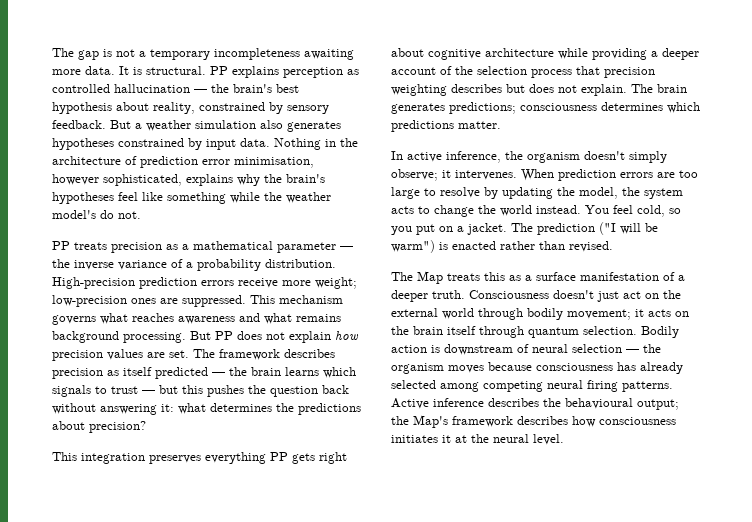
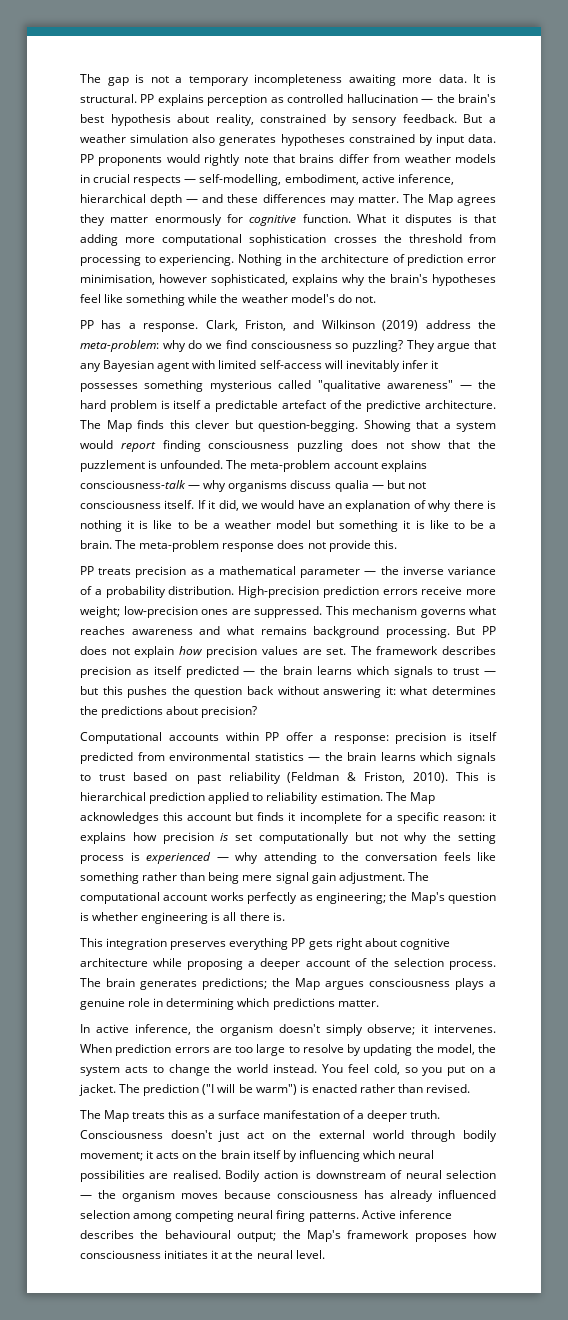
(270, 142) none -> [80,154,496,166] [80,174,454,186] [80,194,497,206] [80,214,497,226] [80,234,497,246] [80,254,235,266] PP proponents would rightly note that brains differ from weather models in crucial respects — self-modelling, embodiment, active inference, hierarchical depth — and these differences may matter. The Map agrees they matter enormously for cognitive function. What it disputes is that adding more computational sophistication crosses the threshold from processing to experiencing.
(141, 215) none -> [80,320,496,332] [80,340,496,352] [80,360,438,372] [80,380,496,392] [80,400,497,412] [80,420,496,432] [80,440,496,452] [80,460,427,472] [80,480,426,492] [80,500,496,512] [80,520,496,532] [80,540,397,552] // PP has a response. Clark, Friston, and Wilkinson (2019) address the meta-problem: why do we find consciousness so puzzling? They argue that any Bayesian agent with limited self-access will inevitably infer it possesses something mysterious called "qualitative awareness" — the hard problem is itself a predictable artefact of the predictive architecture. The Map finds this clever but question-begging. Showing that a system would report finding consciousness puzzling does not show that the puzzlement is unfounded. The meta-problem account explains consciousness-talk — why organisms discuss qualia — but not consciousness itself. If it did, we would have an explanation of why there is nothing it is like to be a weather model but something it is like to be a brain. The meta-problem response does not provide this.
(146, 427) none -> [80,732,497,744] [80,752,496,764] [80,772,496,784] [80,792,435,804] [80,812,496,824] [80,832,497,844] [80,852,496,864] [80,872,429,884] [80,892,496,904] [80,912,285,924] // Computational accounts within PP offer a response: precision is itself predicted from environmental statistics — the brain learns which signals to trust based on past reliability (Feldman & Friston, 2010). This is hierarchical prediction applied to reliability estimation. The Map acknowledges this account but finds it incomplete for a specific reason: it explains how precision is set computationally but not why the setting process is experienced — why attending to the conversation feels like something rather than being mere signal gain adjustment. The computational account works perfectly as engineering; the Map's question is whether engineering is all there is.
[592,48,647,60] providing -> [187,958,244,970] proposing
[531,66,655,78] [391,84,687,96] [391,102,663,114] process that precision weighting describes but does not explain. The brain generates predictions; consciousness determines -> [448,961,496,970] [80,978,496,990] [80,998,235,1010] process. The brain generates predictions; the Map argues consciousness plays a genuine role in determining
[479,326,637,338] through quantum selection. -> [282,1150,435,1162] [80,1170,221,1182] by influencing which neural possibilities are realised.
[391,380,436,389] selected -> [438,1190,496,1199] [80,1210,130,1219] influenced selection
[517,416,568,425] describes -> [414,1233,467,1242] proposes

